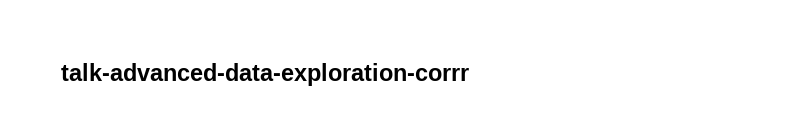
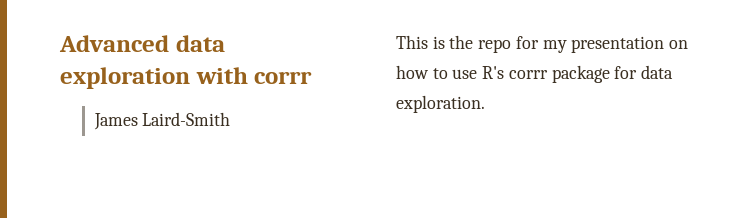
[61,63,469,86] talk-advanced-data-exploration-corrr -> [59,35,225,52] [60,67,313,89] [93,112,231,130] [396,35,689,53] [396,65,674,83] [396,95,485,113] Advanced data exploration with corrr // James Laird-Smith // This is the repo for my presentation on how to use R's corrr package for data exploration.

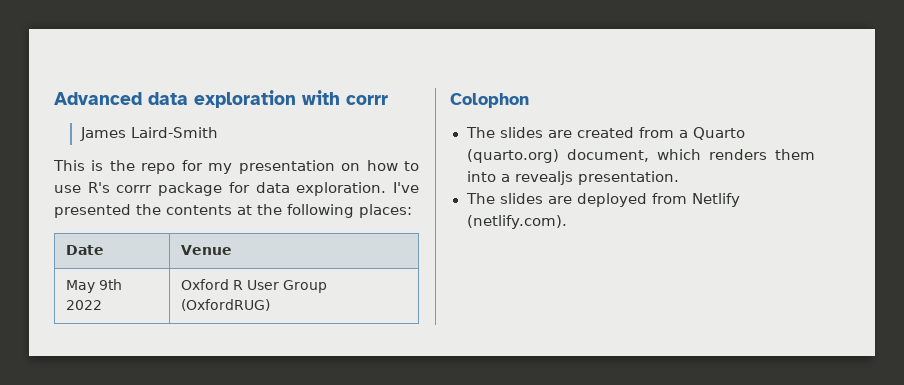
(485, 104) none -> [393,182,420,193] [54,204,412,218] [65,245,104,255] [180,245,232,255] [65,279,122,293] [65,300,102,310] [180,279,327,293] [180,299,270,311] [450,93,529,108] [465,127,745,140] [466,149,815,163] [466,171,679,185] [465,193,740,207] [466,215,568,229] I've presented the contents at the following places: // Date | Venue // May 9th 2022 | Oxford R User Group (OxfordRUG) // Colophon // The slides are created from a Quarto (quarto.org) document, which renders them into a revealjs presentation. // The slides are deployed from Netlify (netlify.com).

